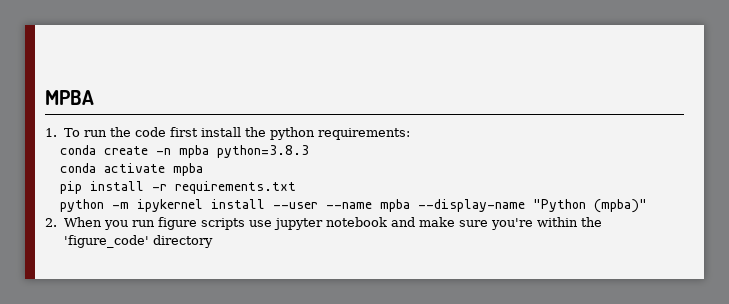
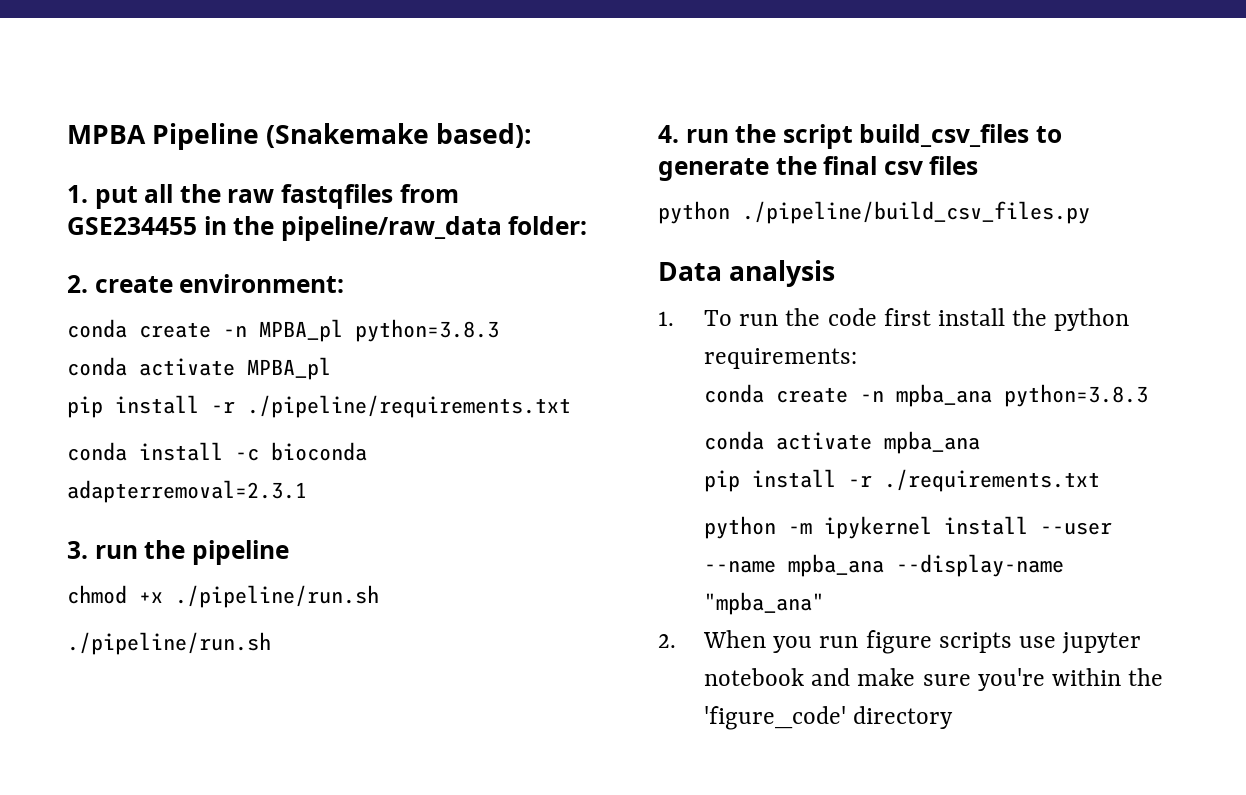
(94, 97) none -> [152,123,533,150] [67,184,459,209] [67,216,588,241] [67,274,345,293] [67,319,499,342] [67,357,331,380] [67,395,571,418] [67,442,367,461] [67,480,307,503] [67,540,289,565] [67,585,379,608] [67,632,271,655] [658,124,1063,149] [658,156,979,181] [658,201,1090,224] [658,260,836,287] Pipeline (Snakemake based): // 1. put all the raw fastqfiles from GSE234455 in the pipeline/raw_data folder: // 2. create environment: // conda create -n MPBA_pl python=3.8.3 // conda activate MPBA_pl // pip install -r ./pipeline/requirements.txt // conda install -c bioconda adapterremoval=2.3.1 // 3. run the pipeline // chmod +x ./pipeline/run.sh // ./pipeline/run.sh // 4. run the script build_csv_files to generate the final csv files // python ./pipeline/build_csv_files.py // Data analysis
[179,145,310,158] [60,163,204,176] [60,181,297,194] mpba python=3.8.3 // conda activate mpba // pip install -r requirements.txt -> [896,384,1149,407] [704,431,981,454] [704,469,1101,492] mpba_ana python=3.8.3 // conda activate mpba_ana // pip install -r ./requirements.txt
[380,199,648,213] mpba --display-name "Python (mpba)" -> [788,554,1065,577] [704,592,825,615] mpba_ana --display-name "mpba_ana"

